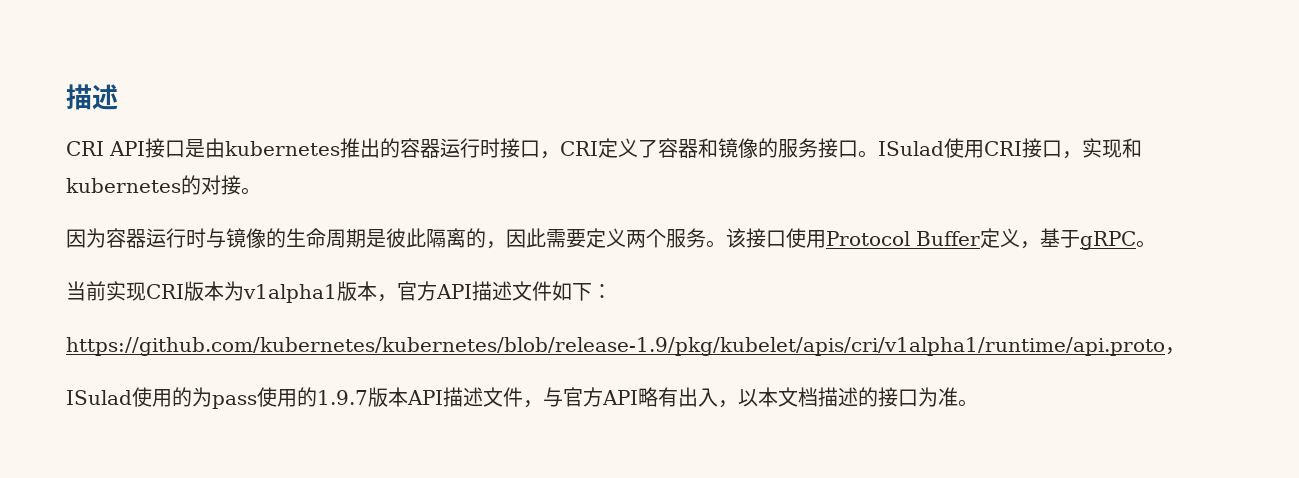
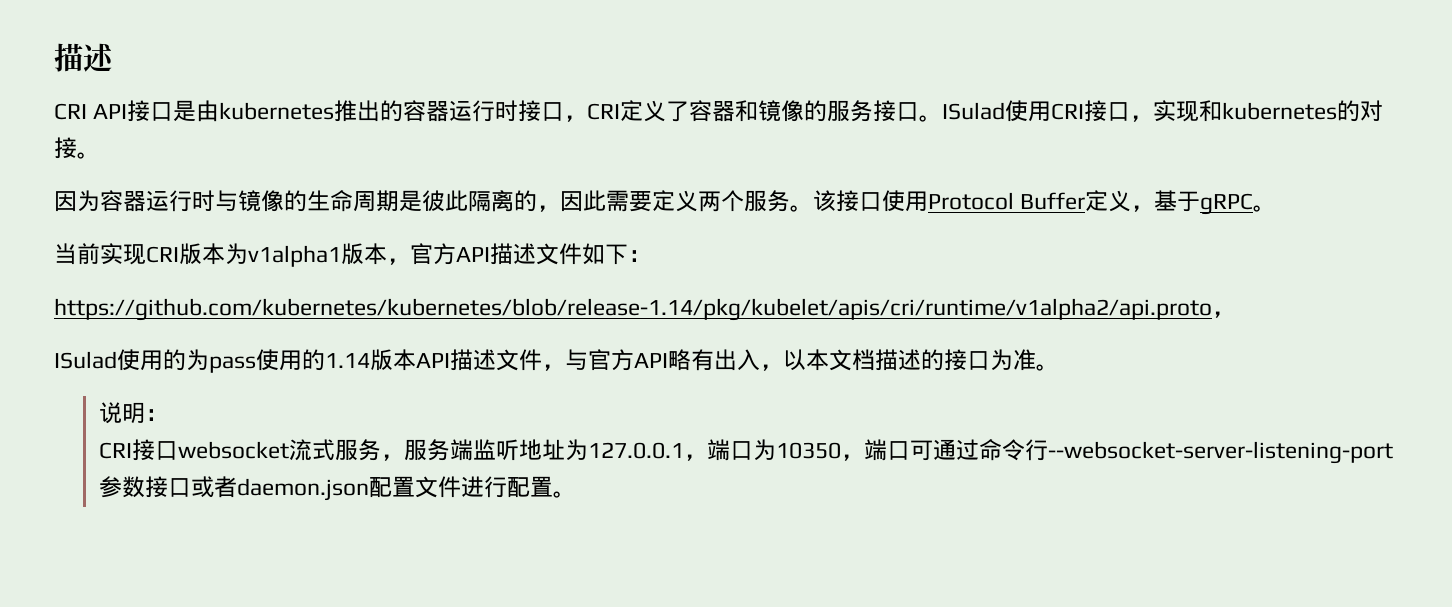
[66,337,1165,356] https://github.com/kubernetes/kubernetes/blob/release-1.9/pkg/kubelet/apis/cri/v1alpha1/runtime/api.proto -> [54,298,1212,321] https://github.com/kubernetes/kubernetes/blob/release-1.14/pkg/kubelet/apis/cri/runtime/v1alpha2/api.proto
[317,390,368,405] 1.9.7 -> [325,353,370,368] 1.14
(978, 403) none -> [98,402,168,424] [98,439,1393,464] [98,476,576,501] // 说明： // CRI接口websocket流式服务，服务端监听地址为127.0.0.1，端口为10350，端口可通过命令行--websocket-server-listening-port参数接口或者daemon.json配置文件进行配置。

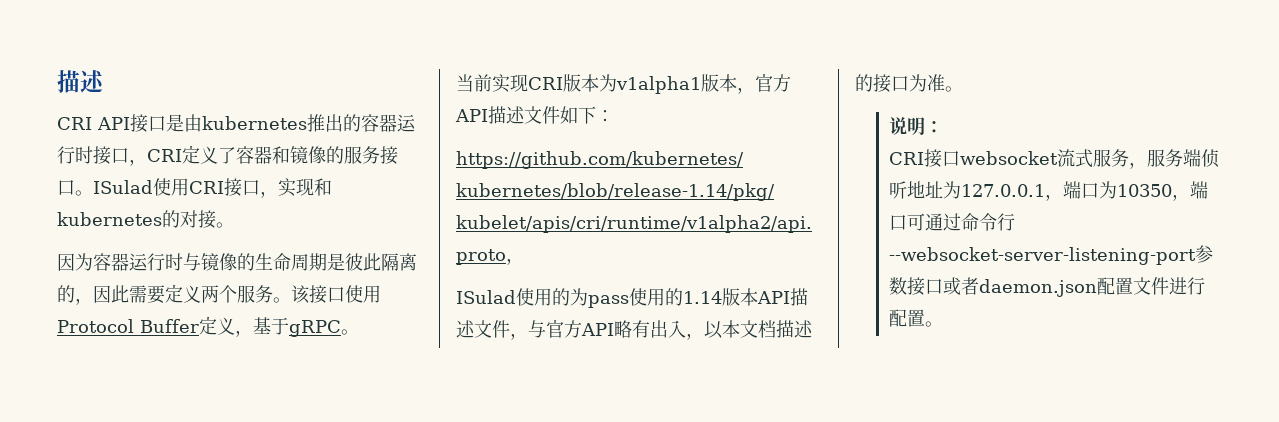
[472,439,496,460] 监 -> [1200,149,1219,168] 侦

